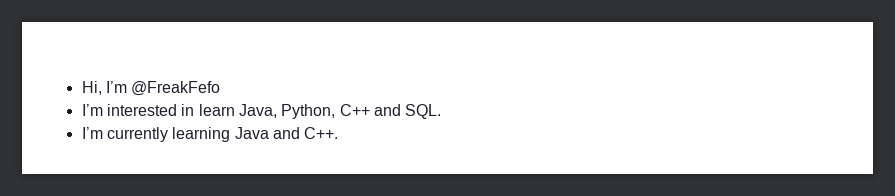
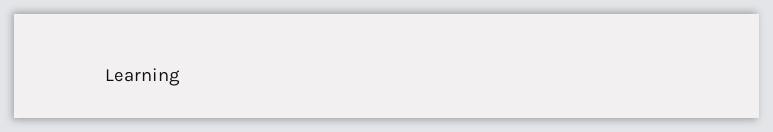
[81,81,221,96] [81,104,442,119] [81,127,339,142] Hi, I’m @FreakFefo // I’m interested in learn Java, Python, C++ and SQL. // I’m currently learning Java and C++. -> [105,68,180,86] Learning

